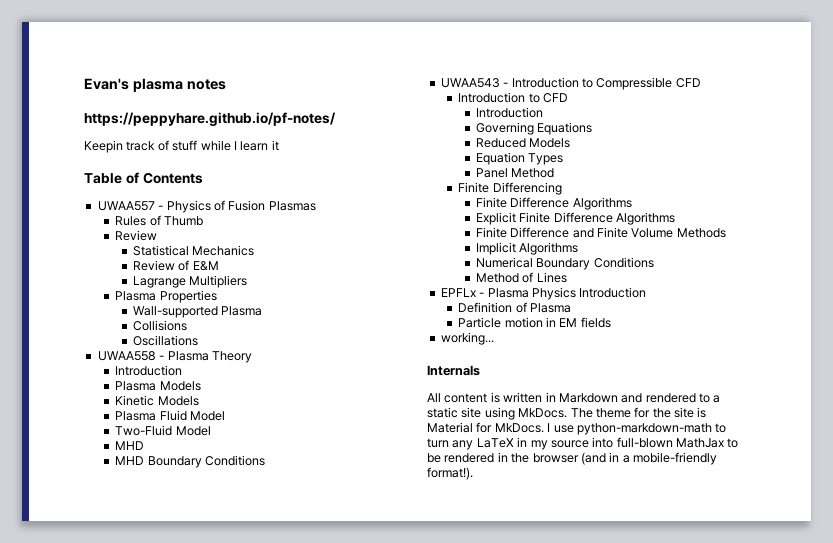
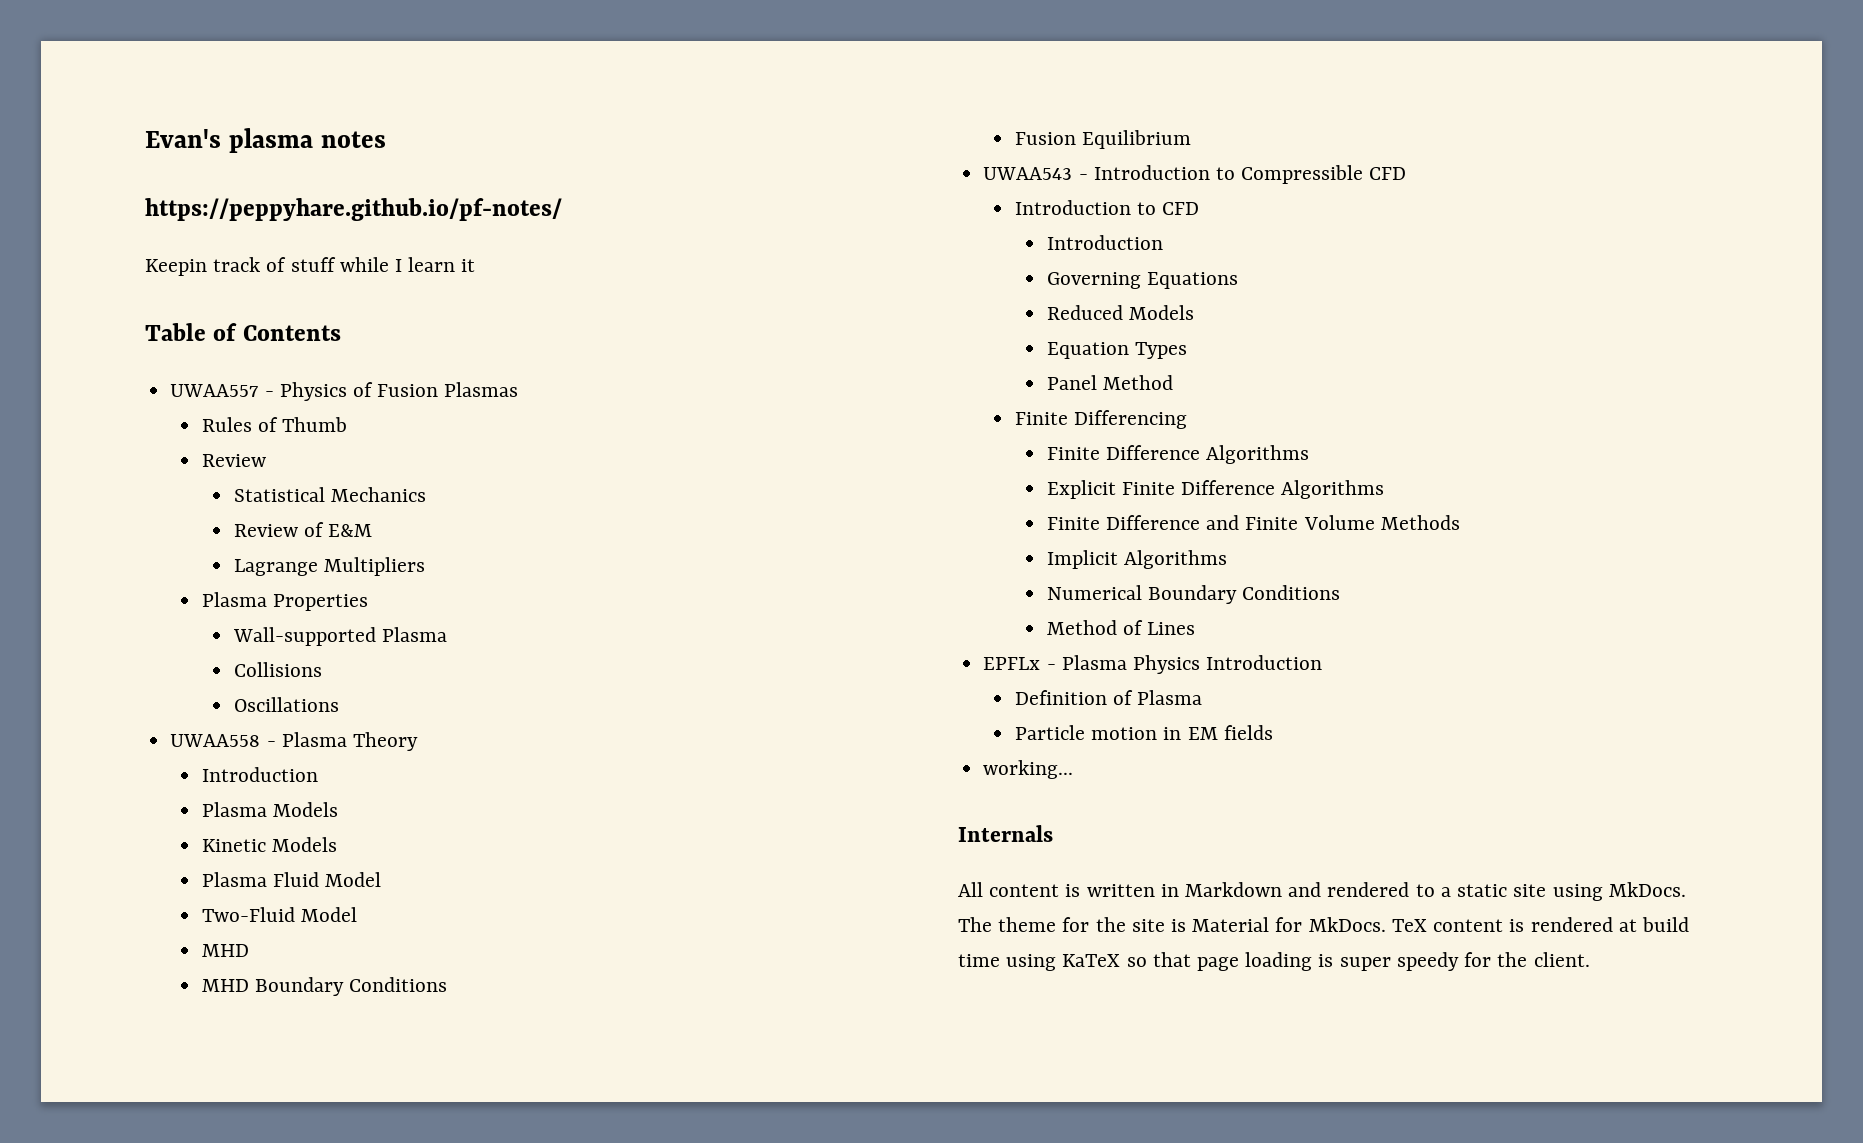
(266, 460) none -> [1015,130,1192,149] // Fusion Equilibrium
[547,423,727,435] [427,437,739,450] [427,452,717,465] [427,467,473,480] I use python-markdown-math to turn any LaTeX in my source into full-blown MathJax to be rendered in the browser (and in a mobile-friendly format!). -> [1391,917,1689,932] [958,952,1590,971] TeX content is rendered at build time using KaTeX so that page loading is super speedy for the client.

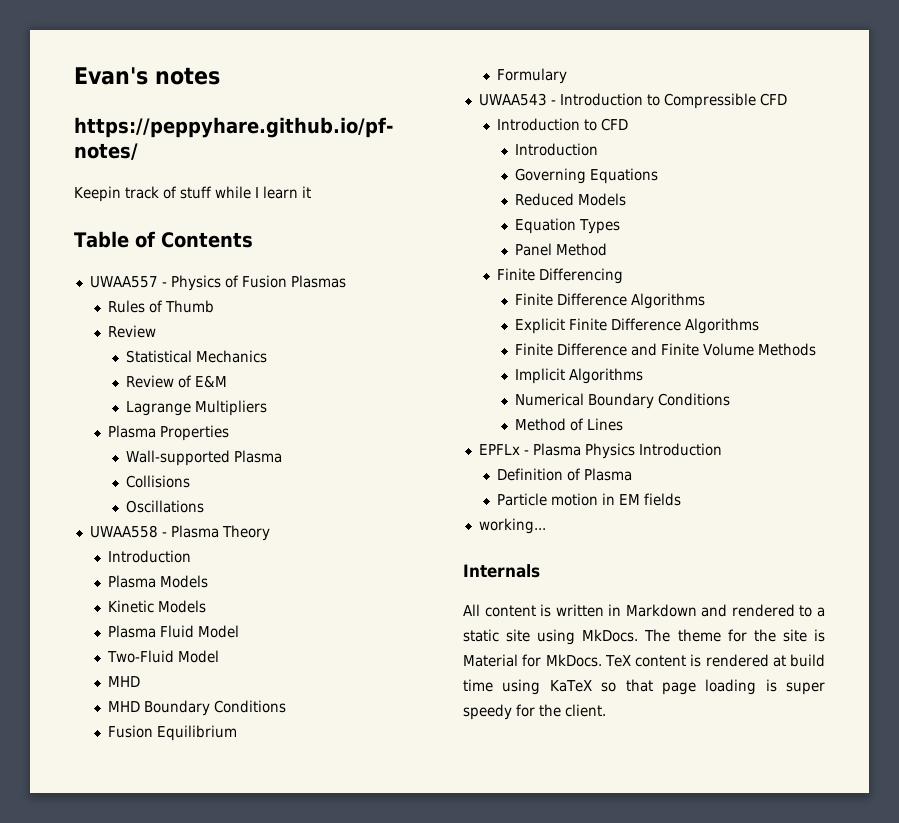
[228,128,313,153] plasma -> (148, 76) none
(1192, 139) none -> [496,68,567,84] // Formulary

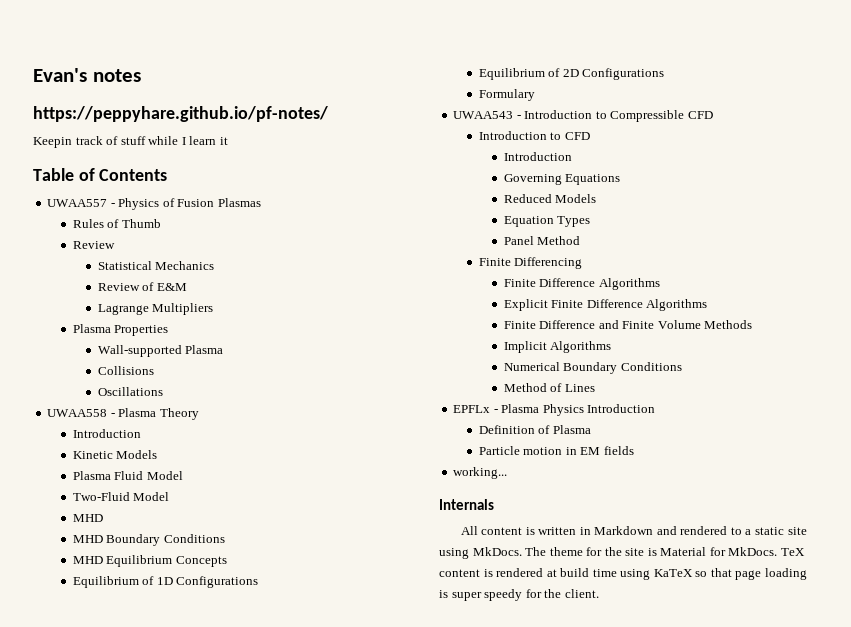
[107,575,208,588] // Plasma Models -> (141, 433) none
[107,725,237,741] Fusion Equilibrium -> [72,555,227,567] [72,576,259,588] [478,68,665,80] MHD Equilibrium Concepts // Equilibrium of 1D Configurations // Equilibrium of 2D Configurations

